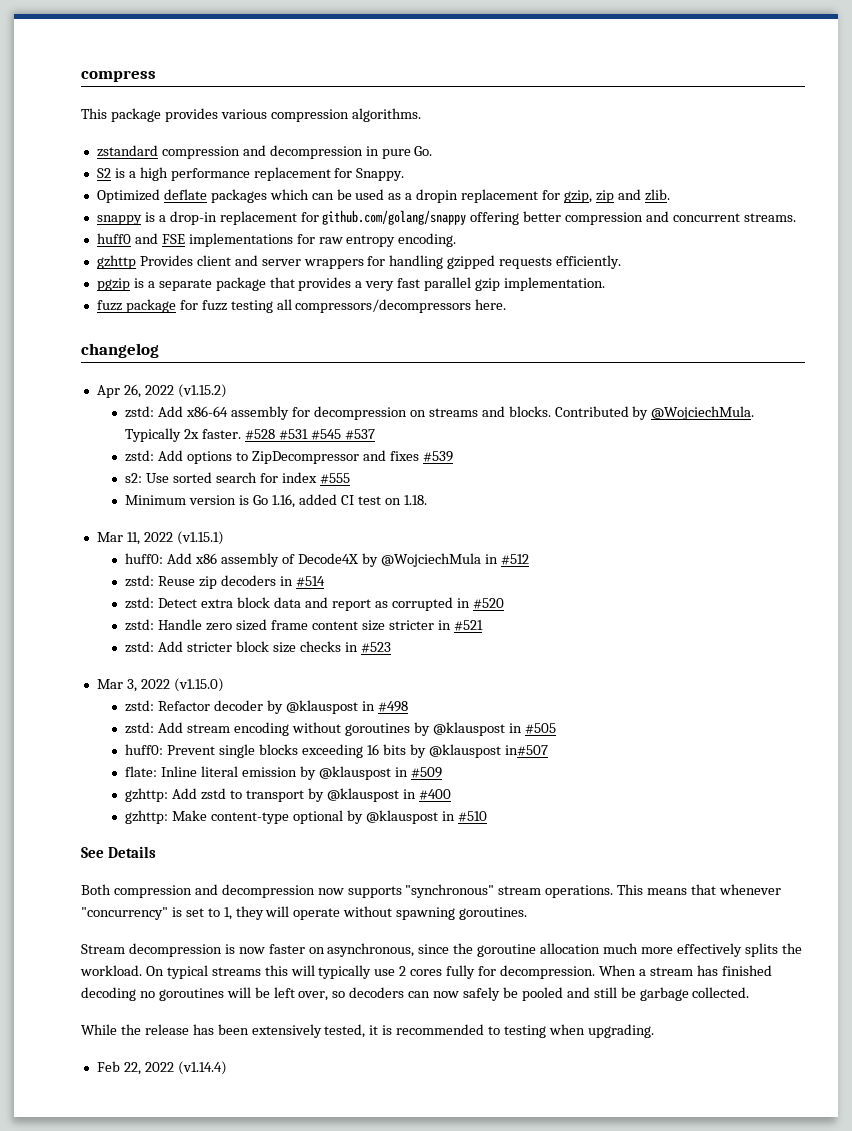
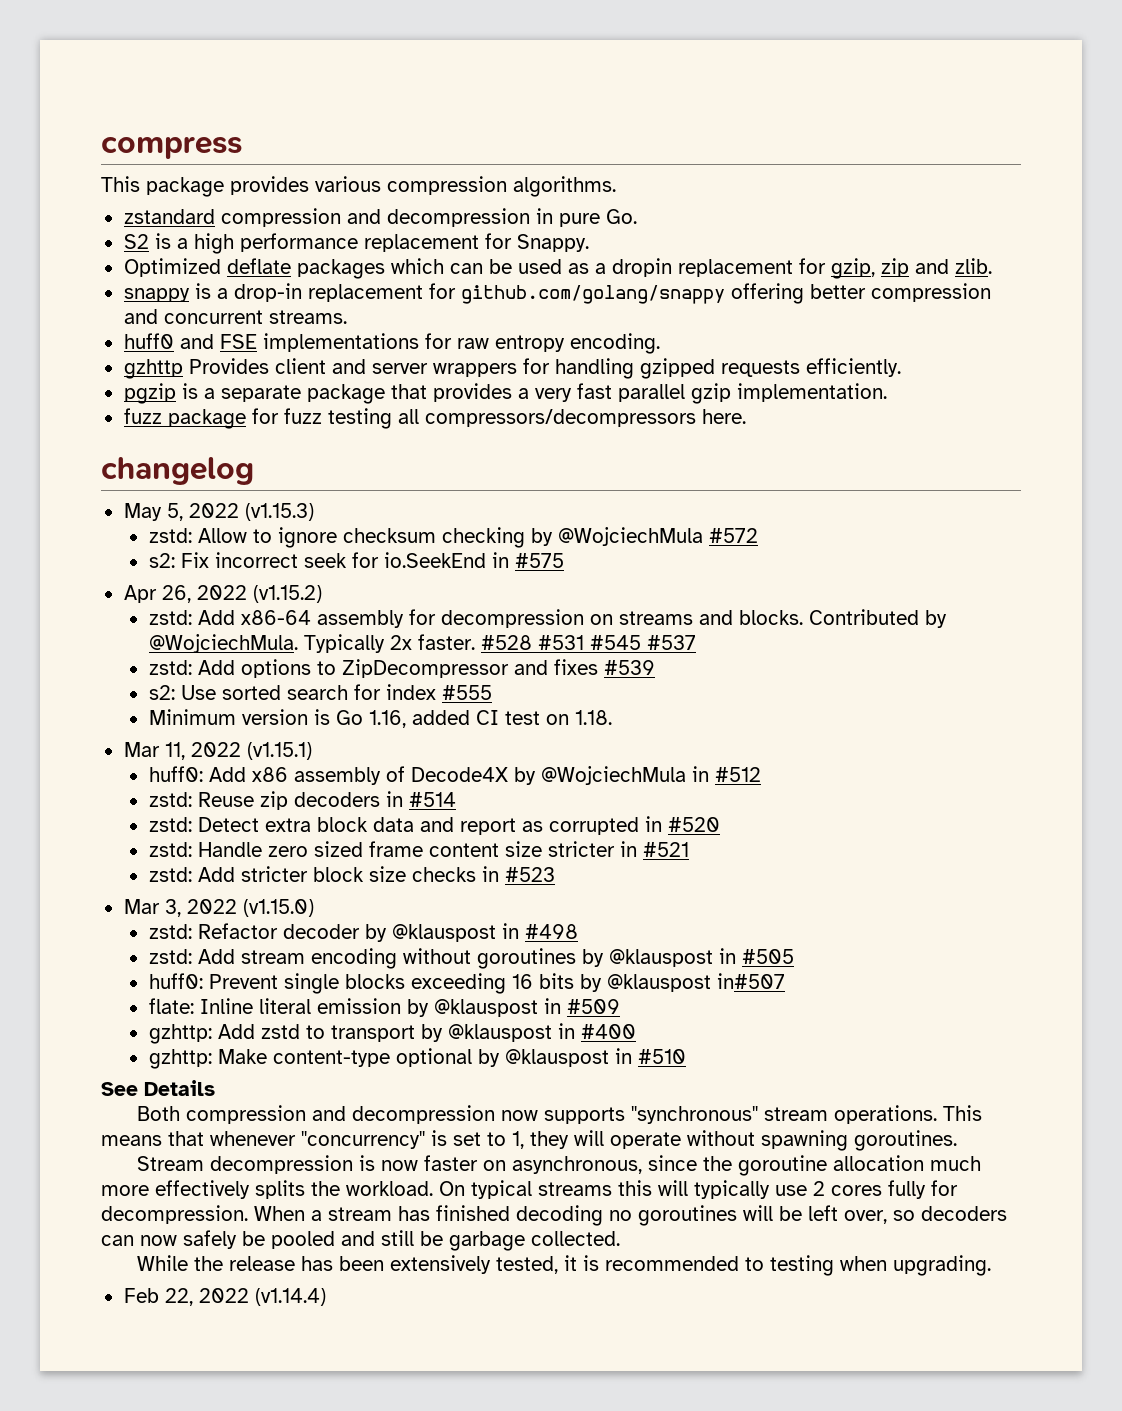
(159, 350) none -> [123,503,314,521] [148,527,758,548] [148,552,564,568] // May 5, 2022 (v1.15.3) // zstd: Allow to ignore checksum checking by @WojciechMula #572 // s2: Fix incorrect seek for io.SeekEnd in #575

